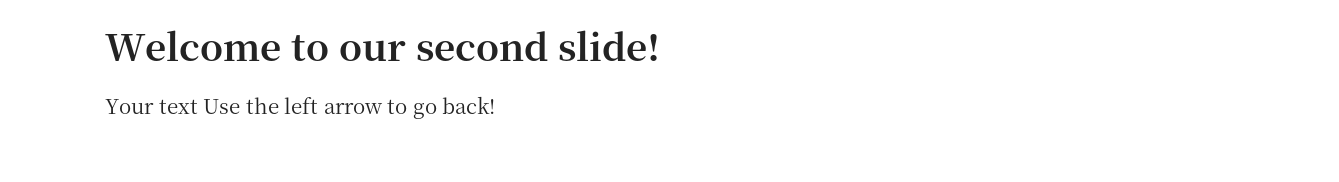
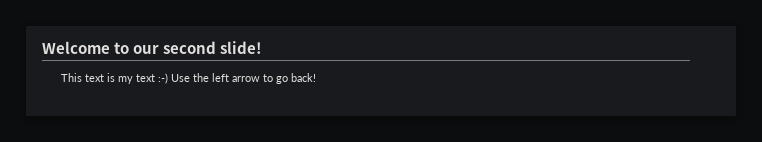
[105,99,198,114] Your text -> [60,73,168,84] This text is my text :-)

